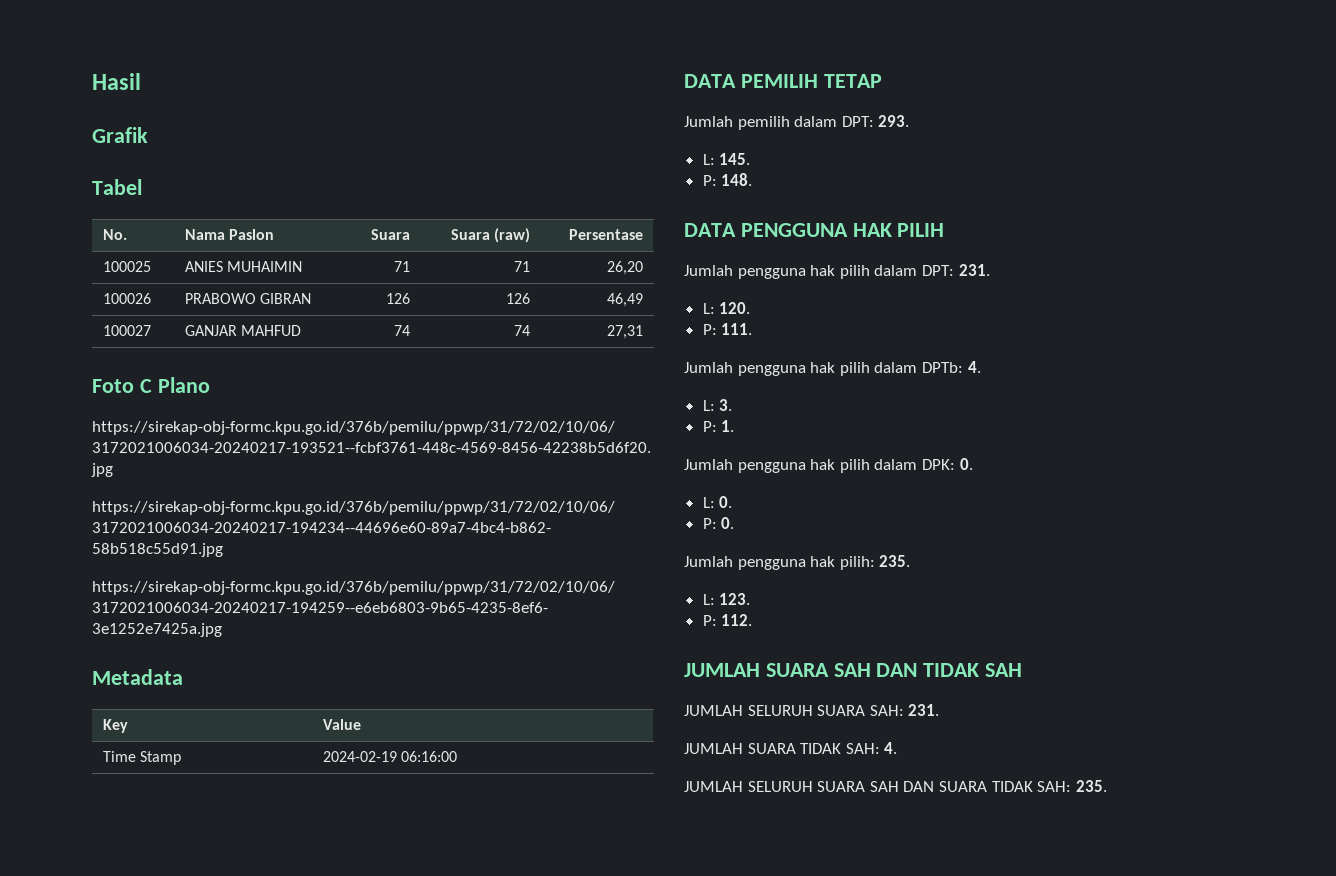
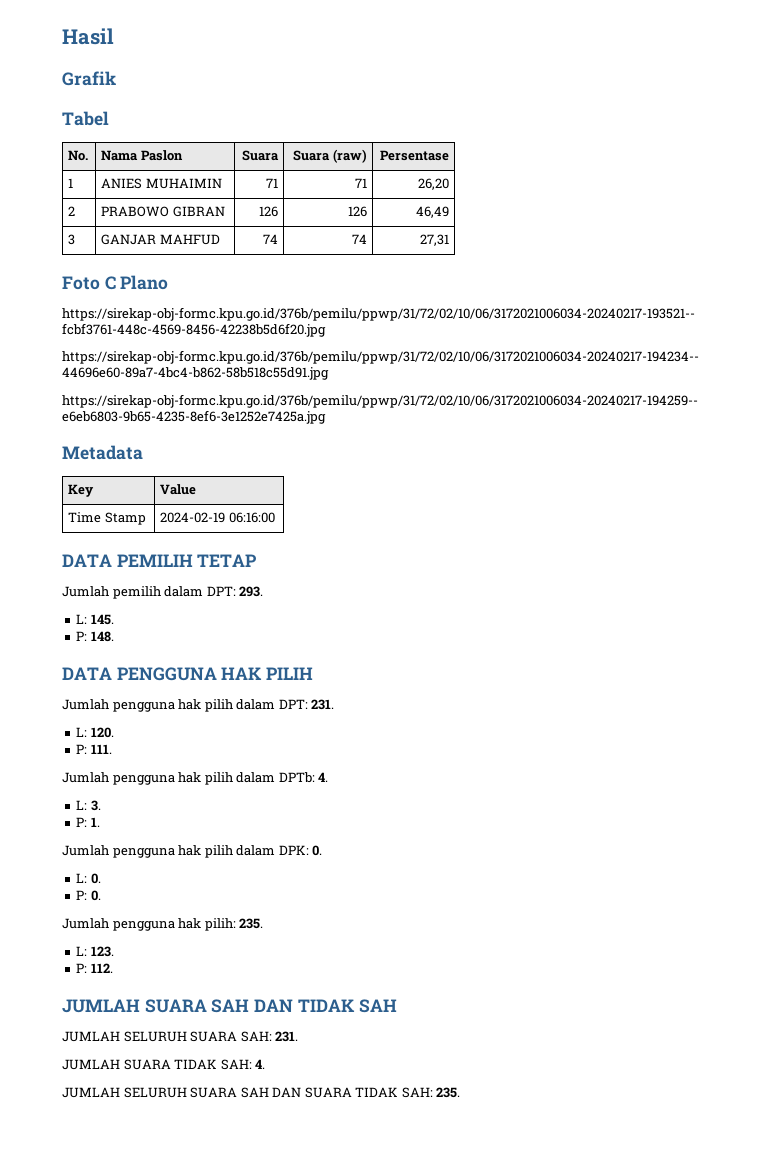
[102,261,151,272] 100025 -> [68,178,74,188] 1
[102,293,151,304] 100026 -> [68,206,76,216] 2
[102,325,151,336] 100027 -> [68,234,76,245] 3

